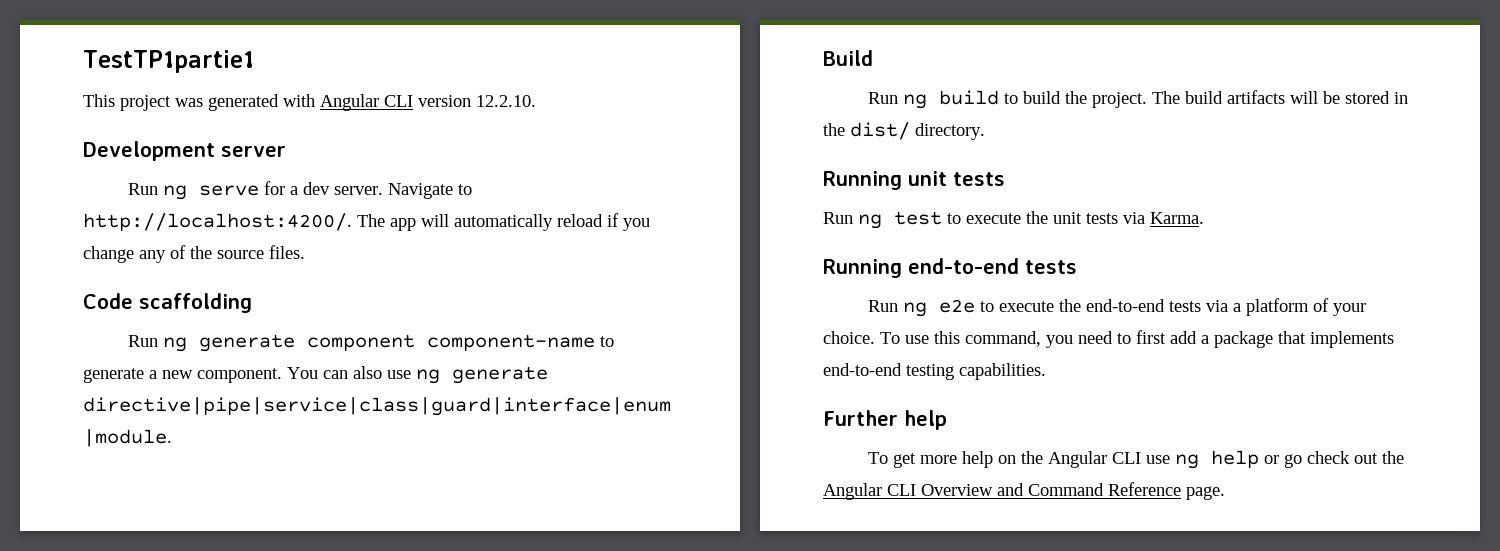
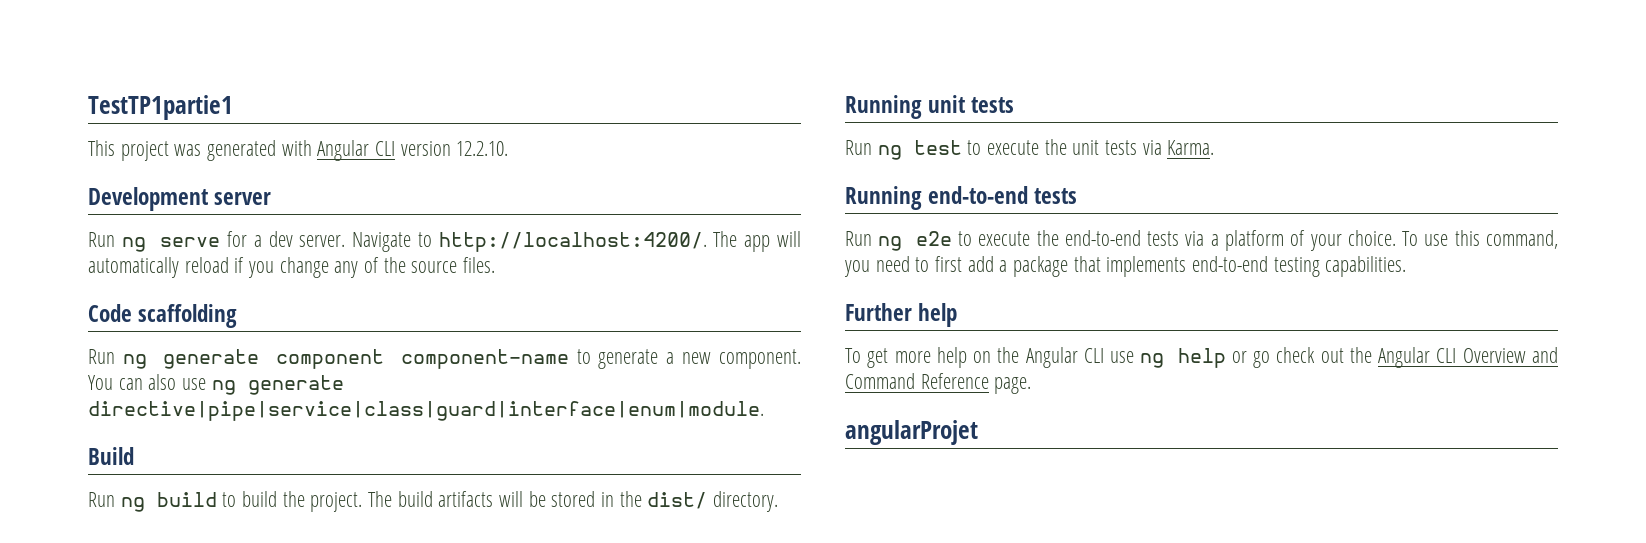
(1225, 493) none -> [845,420,978,445] // angularProjet

